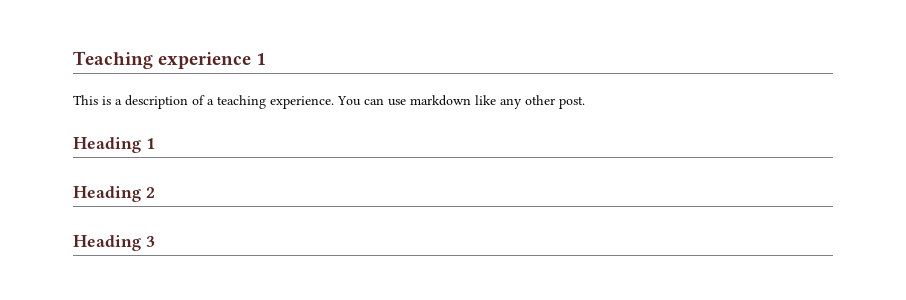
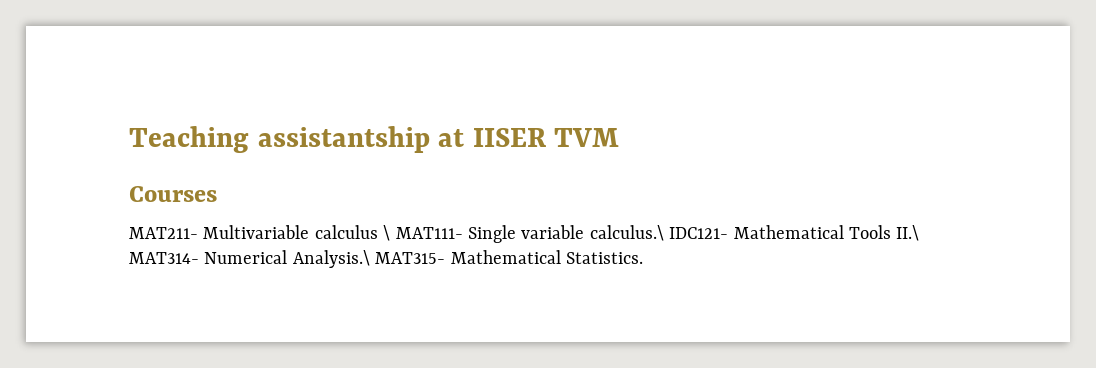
[158,52,267,69] [73,95,585,109] [73,137,155,153] [73,186,155,202] [73,235,155,251] experience 1 // This is a description of a teaching experience. You can use markdown like any other post. // Heading 1 // Heading 2 // Heading 3 -> [257,126,620,153] [129,186,217,202] [129,225,920,243] [129,250,643,268] assistantship at IISER TVM // Courses // MAT211- Multivariable calculus \ MAT111- Single variable calculus.\ IDC121- Mathematical Tools II.\ MAT314- Numerical Analysis.\ MAT315- Mathematical Statistics.

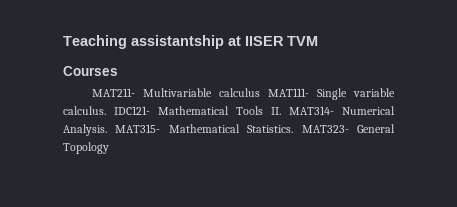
[383,225,391,241] \ -> (261, 92) none
[589,225,664,241] calculus.\ -> [63,106,106,115] calculus.
[896,225,920,241] II.\ -> [271,107,281,115] II.
[292,250,370,268] Analysis.\ -> [63,124,107,136] Analysis.
(643, 258) none -> [301,124,395,133] [63,142,109,154] MAT323- General Topology

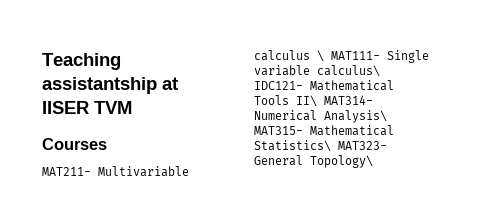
(261, 92) none -> [317,50,324,62] \
[63,106,106,115] calculus. -> [317,65,380,77] calculus\
[271,107,281,115] II. -> [296,95,317,107] II\
[63,124,107,136] Analysis. -> [324,110,387,123] Analysis\
[247,125,294,133] Statistics. -> [254,140,331,152] Statistics\
[63,142,109,154] Topology -> [310,155,373,168] Topology\

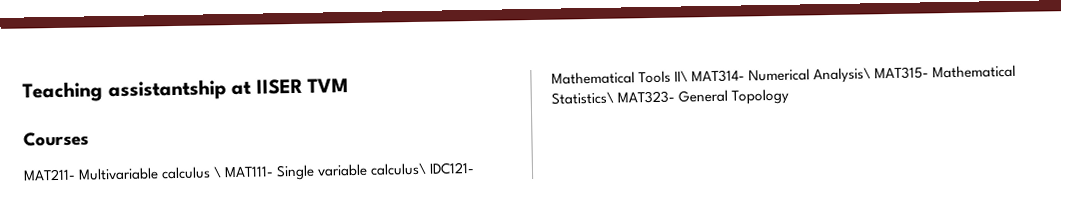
[310,155,373,168] Topology\ -> [731,88,790,105] Topology

